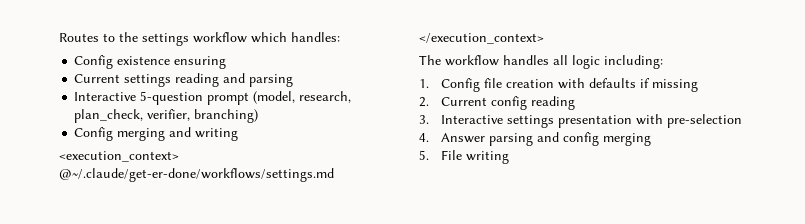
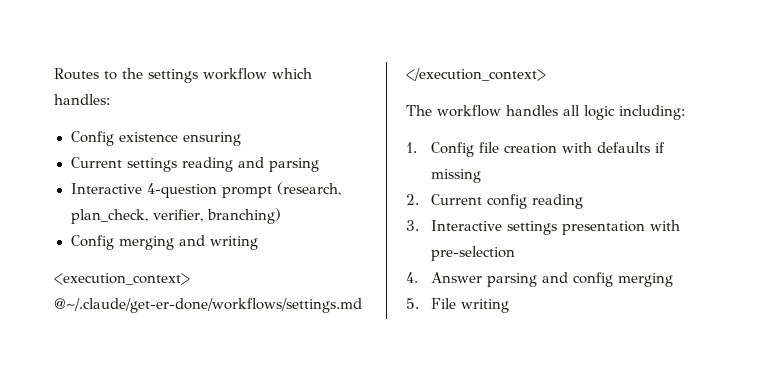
[140,91,352,105] 5-question prompt (model, research, -> [146,182,341,198] 4-question prompt (research,

